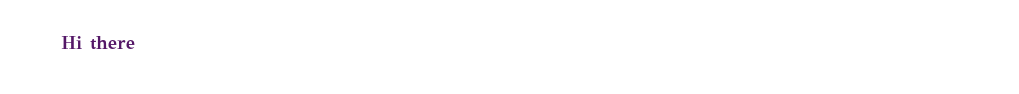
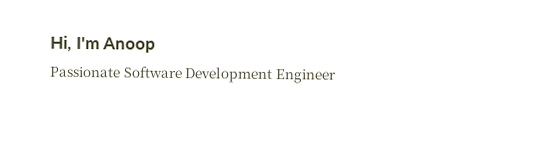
[61,36,135,50] Hi there -> [50,35,157,53] [49,66,337,84] Hi, I'm Anoop // Passionate Software Development Engineer

